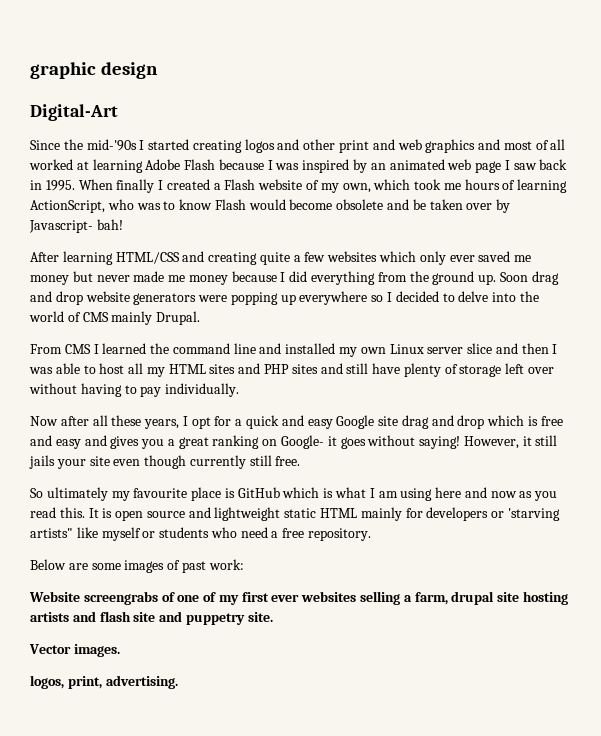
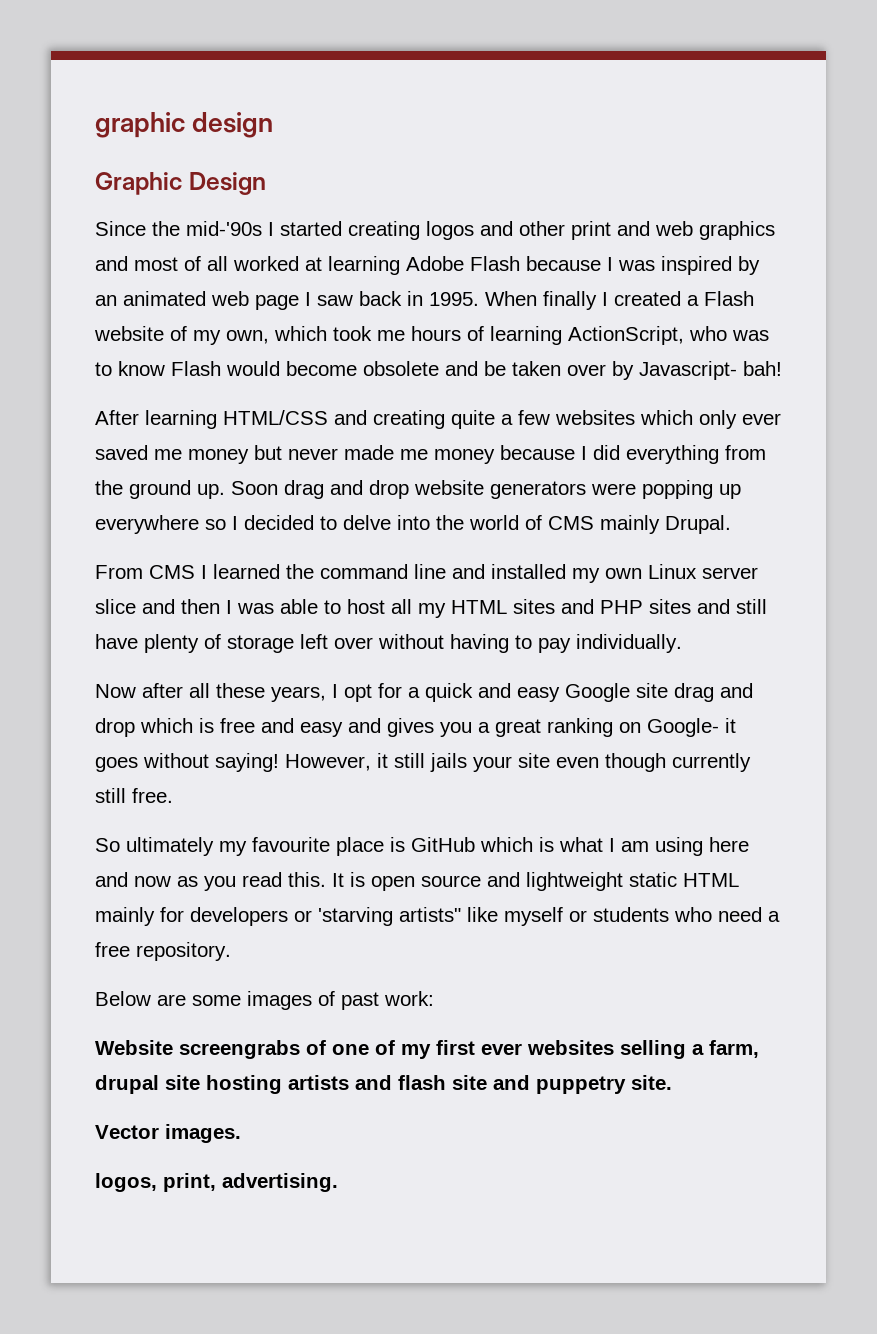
[30,104,118,121] Digital-Art -> [95,172,266,195] Graphic Design

